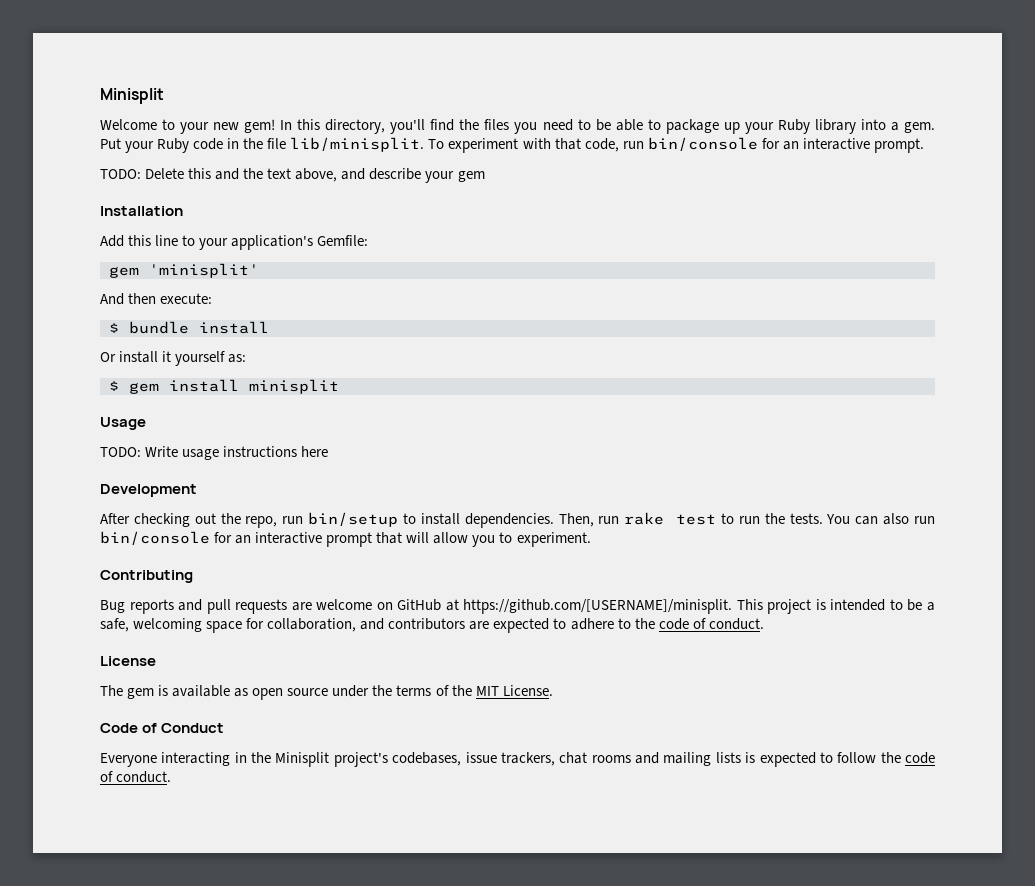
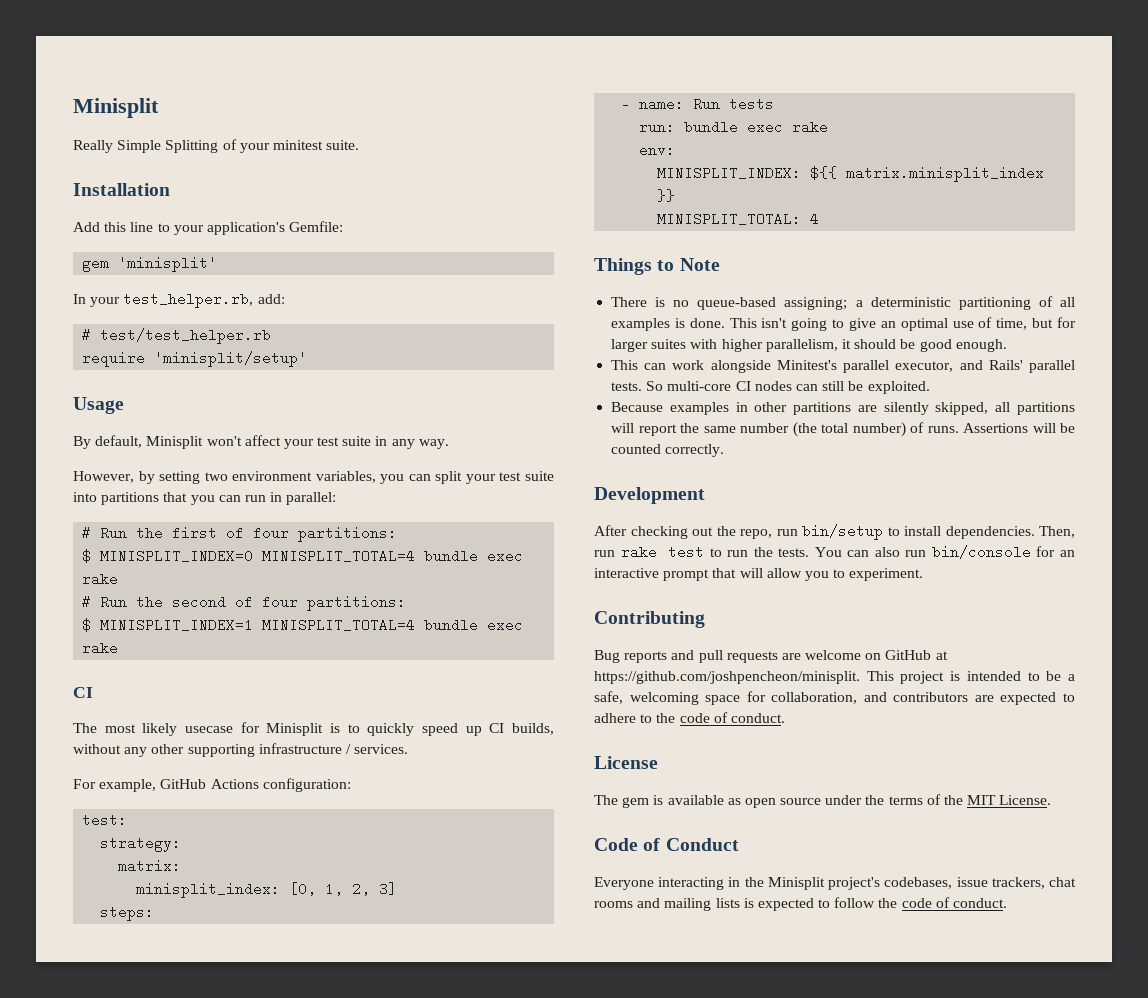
[100,119,935,134] [100,137,924,153] [100,168,485,183] Welcome to your new gem! In this directory, you'll find the files you need to be able to package up your Ruby library into a gem. Put your Ruby code in the file lib/minisplit. To experiment with that code, run bin/console for an interactive prompt. // TODO: Delete this and the text above, and describe your gem -> [73,139,360,153] Really Simple Splitting of your minitest suite.
[100,293,213,305] [109,321,269,334] [100,351,247,366] [109,379,339,394] [100,417,146,430] [100,446,329,460] And then execute: // $ bundle install // Or install it yourself as: // $ gem install minisplit // Usage // TODO: Write usage instructions here -> [73,292,285,308] [82,328,272,344] [82,351,308,367] [73,397,124,414] [73,435,449,449] [73,471,554,484] [73,492,337,505] [82,526,398,542] [82,549,524,563] [82,572,119,586] [82,595,407,611] [82,618,524,632] [82,641,119,655] [73,687,93,698] [73,722,555,736] [73,743,409,757] [73,778,351,792] [82,813,128,827] [100,836,182,852] [118,859,182,873] [136,882,398,898] [100,905,155,921] [621,97,775,111] [639,120,829,134] [639,143,676,157] [657,166,1045,182] [657,189,676,202] [657,212,820,226] [594,258,720,275] [611,296,1075,310] [611,317,1076,331] [611,339,1007,352] [611,360,1075,373] [611,381,930,394] [611,402,1075,415] [611,422,1075,437] [611,444,725,457] In your test_helper.rb, add: // # test/test_helper.rb // require 'minisplit/setup' // Usage // By default, Minisplit won't affect your test suite in any way. // However, by setting two environment variables, you can split your test suite into partitions that you can run in parallel: // # Run the first of four partitions: // $ MINISPLIT_INDEX=0 MINISPLIT_TOTAL=4 bundle exec rake // # Run the second of four partitions: // $ MINISPLIT_INDEX=1 MINISPLIT_TOTAL=4 bundle exec rake // CI // The most likely usecase for Minisplit is to quickly speed up CI builds, without any other supporting infrastructure / services. // For example, GitHub Actions configuration: // test: // strategy: // matrix: // minisplit_index: [0, 1, 2, 3] // steps: // - name: Run tests // run: bundle exec rake // env: // MINISPLIT_INDEX: ${{ matrix.minisplit_index }} // MINISPLIT_TOTAL: 4 // Things to Note // There is no queue-based assigning; a deterministic partitioning of all examples is done. This isn't going to give an optimal use of time, but for larger suites with higher parallelism, it should be good enough. // This can work alongside Minitest's parallel executor, and Rails' parallel tests. So multi-core CI nodes can still be exploited. // Because examples in other partitions are silently skipped, all partitions will report the same number (the total number) of runs. Assertions will be counted correctly.
[463,599,733,614] https://github.com/[USERNAME]/minisplit. -> [594,671,860,684] https://github.com/joshpencheon/minisplit.

